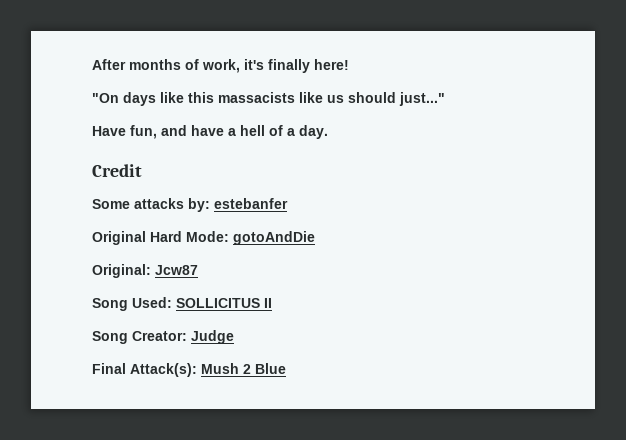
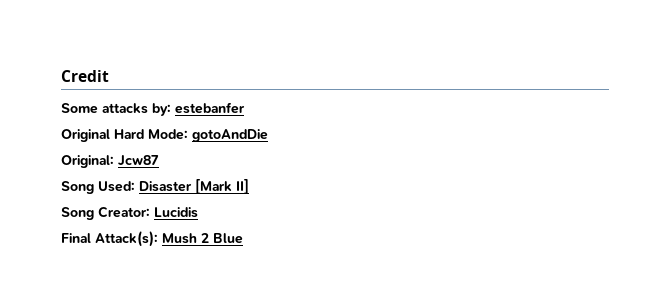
[92,59,349,73] [92,92,445,106] [92,125,328,139] After months of work, it's finally here! // "On days like this massacists like us should just..." // Have fun, and have a hell of a day. // -> (61, 76) none
[176,298,272,308] SOLLICITUS II -> [139,179,249,194] Disaster [Mark II]
[191,330,234,344] Judge -> [154,207,198,218] Lucidis

